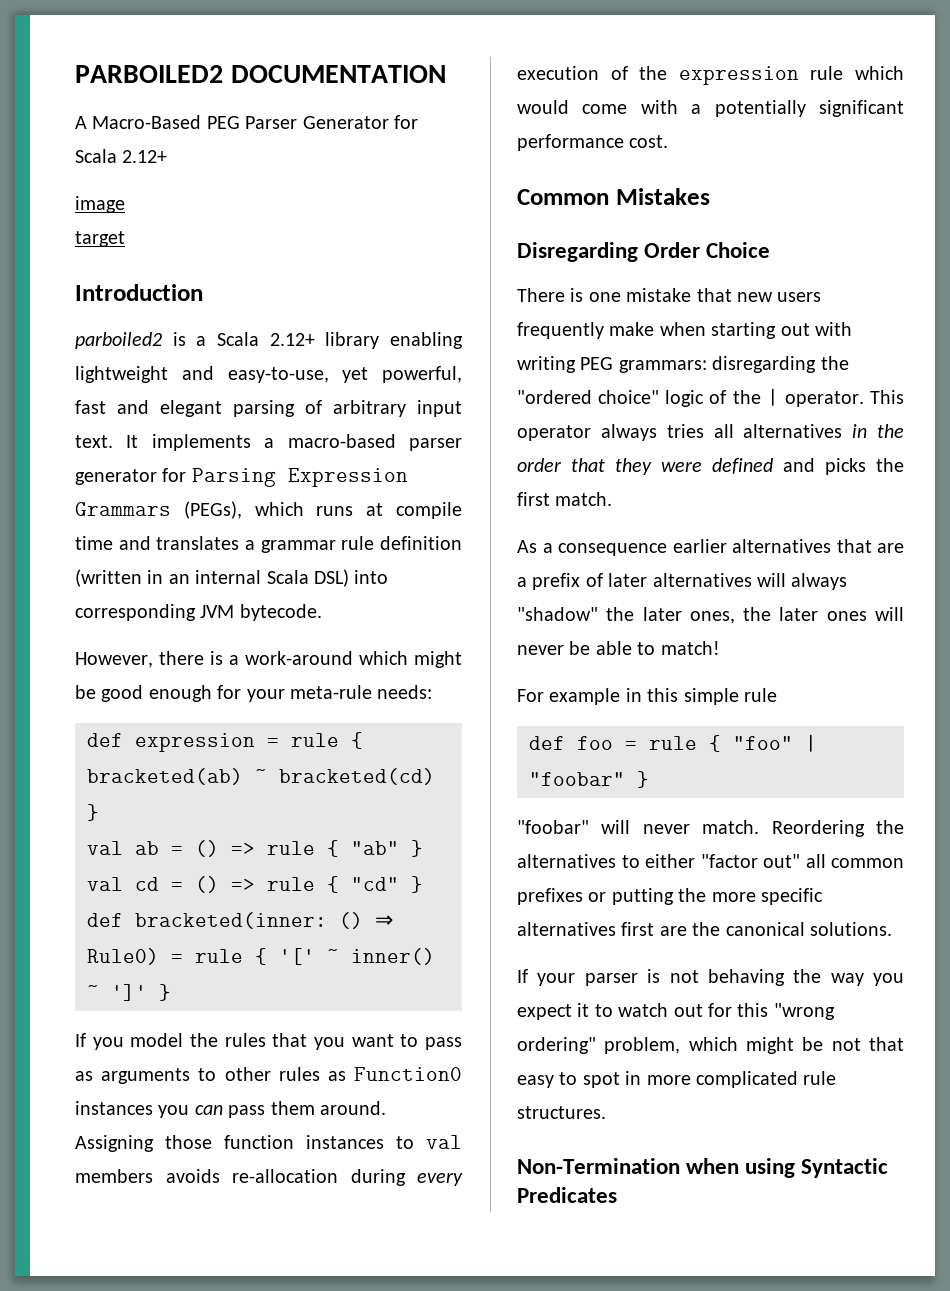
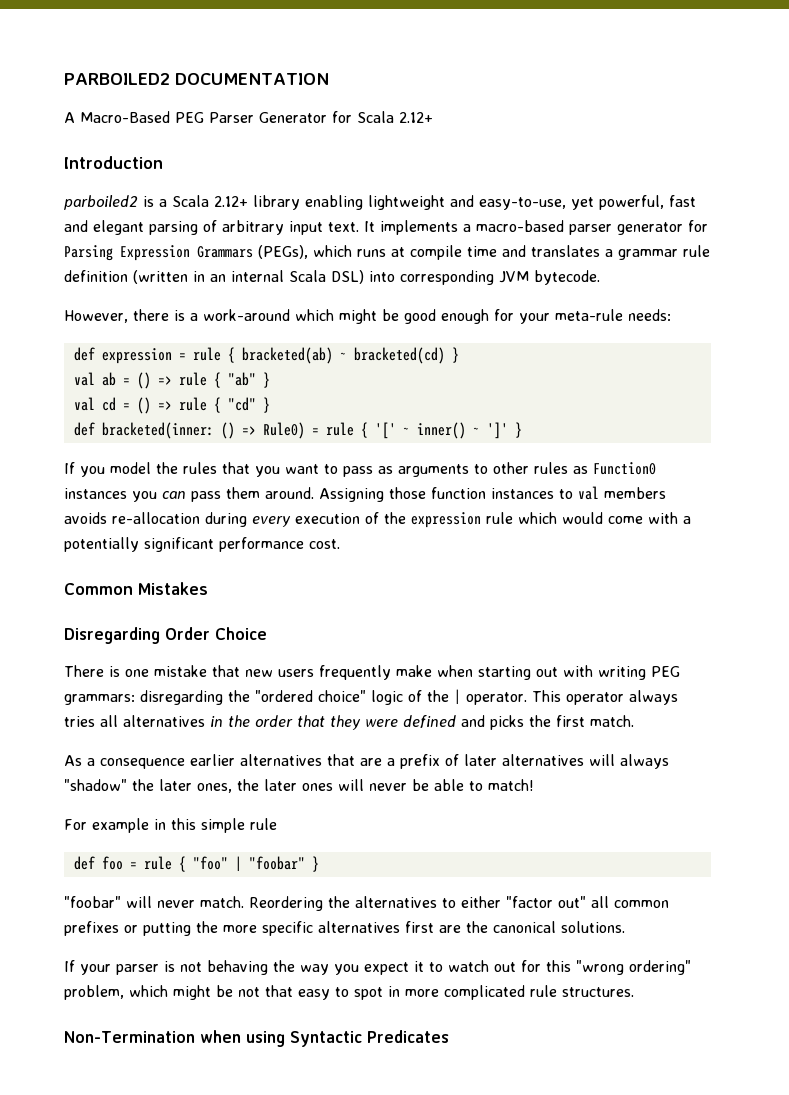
[75,196,125,213] [75,231,125,247] // image // target -> (433, 117) none
[375,915,393,927] ⇒ -> [241,426,256,435] =>

